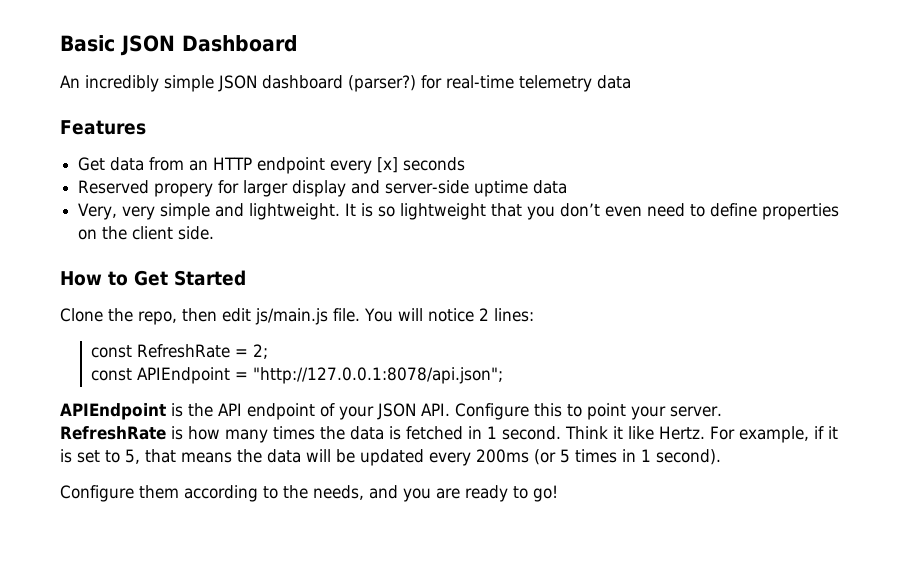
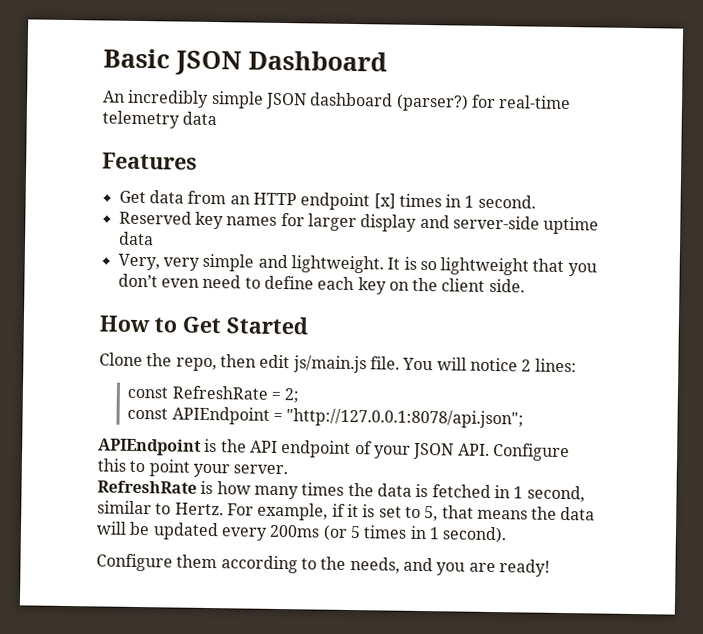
[330,157,466,174] every [x] seconds -> [373,193,536,209] [x] times in 1 second.
[154,183,214,197] propery -> [194,211,278,230] key names
[762,203,840,220] properties -> [317,276,387,295] each key
[502,426,654,440] second. Think it like -> [526,485,585,503] [97,500,172,515] second, similar to
[465,485,558,502] ready to go! -> [498,559,550,577] ready!

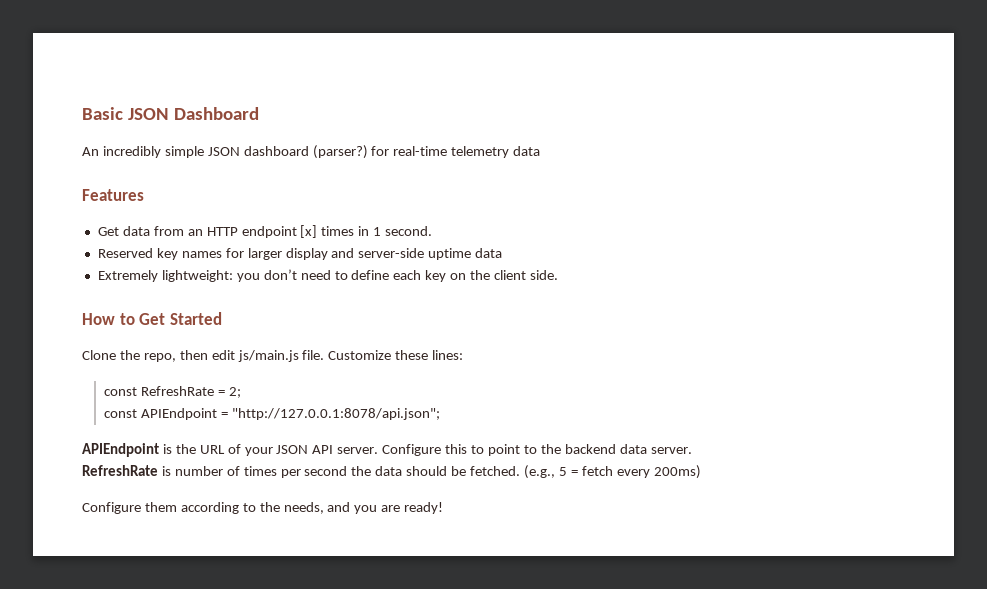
[117,253,565,276] Very, very simple and lightweight. It is so lightweight that -> [97,270,233,282] Extremely lightweight:
[160,278,199,288] even -> (297, 274) none
[402,357,532,372] You will notice 2 -> [328,350,429,360] Customize these
[249,440,352,459] API endpoint -> [199,445,225,454] URL
[457,443,490,456] API. -> [312,445,379,454] API server.
[192,463,230,478] your -> [523,444,647,454] to the backend data
[216,481,585,503] [97,500,596,522] [96,521,508,544] how many times the data is fetched in 1 second, similar to Hertz. For example, if it is set to 5, that means the data will be updated every 200ms (or 5 times in 1 second). -> [174,465,701,479] number of times per second the data should be fetched. (e.g., 5 = fetch every 200ms)

